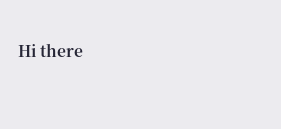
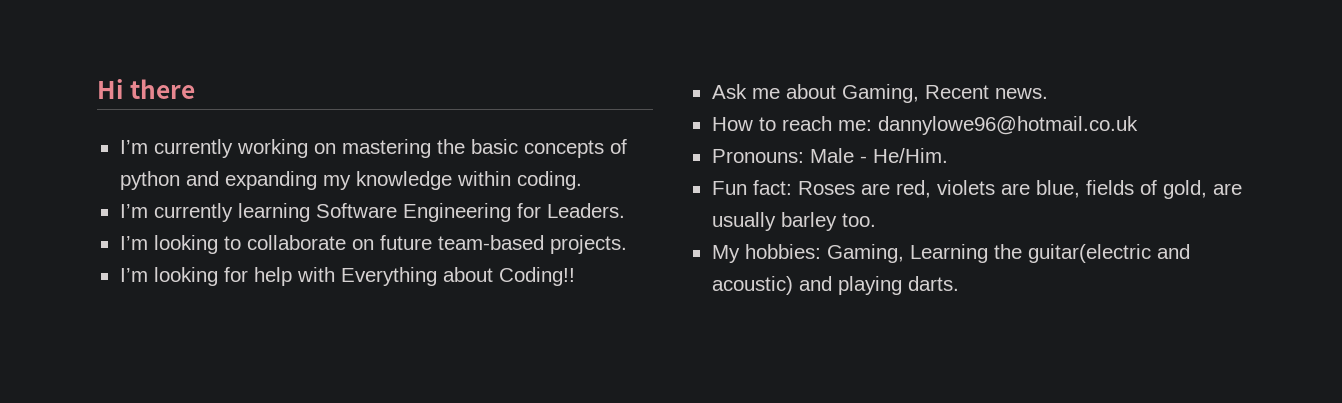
(84, 50) none -> [119,139,627,158] [119,171,582,190] [119,203,625,222] [119,235,627,254] [119,267,575,286] [711,84,1048,103] [711,116,1138,135] [711,148,948,163] [711,180,1242,199] [711,212,876,231] [711,244,1190,263] [711,276,959,295] // I’m currently working on mastering the basic concepts of python and expanding my knowledge within coding. // I’m currently learning Software Engineering for Leaders. // I’m looking to collaborate on future team-based projects. // I’m looking for help with Everything about Coding!! // Ask me about Gaming, Recent news. // How to reach me: dannylowe96@hotmail.co.uk // Pronouns: Male - He/Him. // Fun fact: Roses are red, violets are blue, fields of gold, are usually barley too. // My hobbies: Gaming, Learning the guitar(electric and acoustic) and playing darts.

